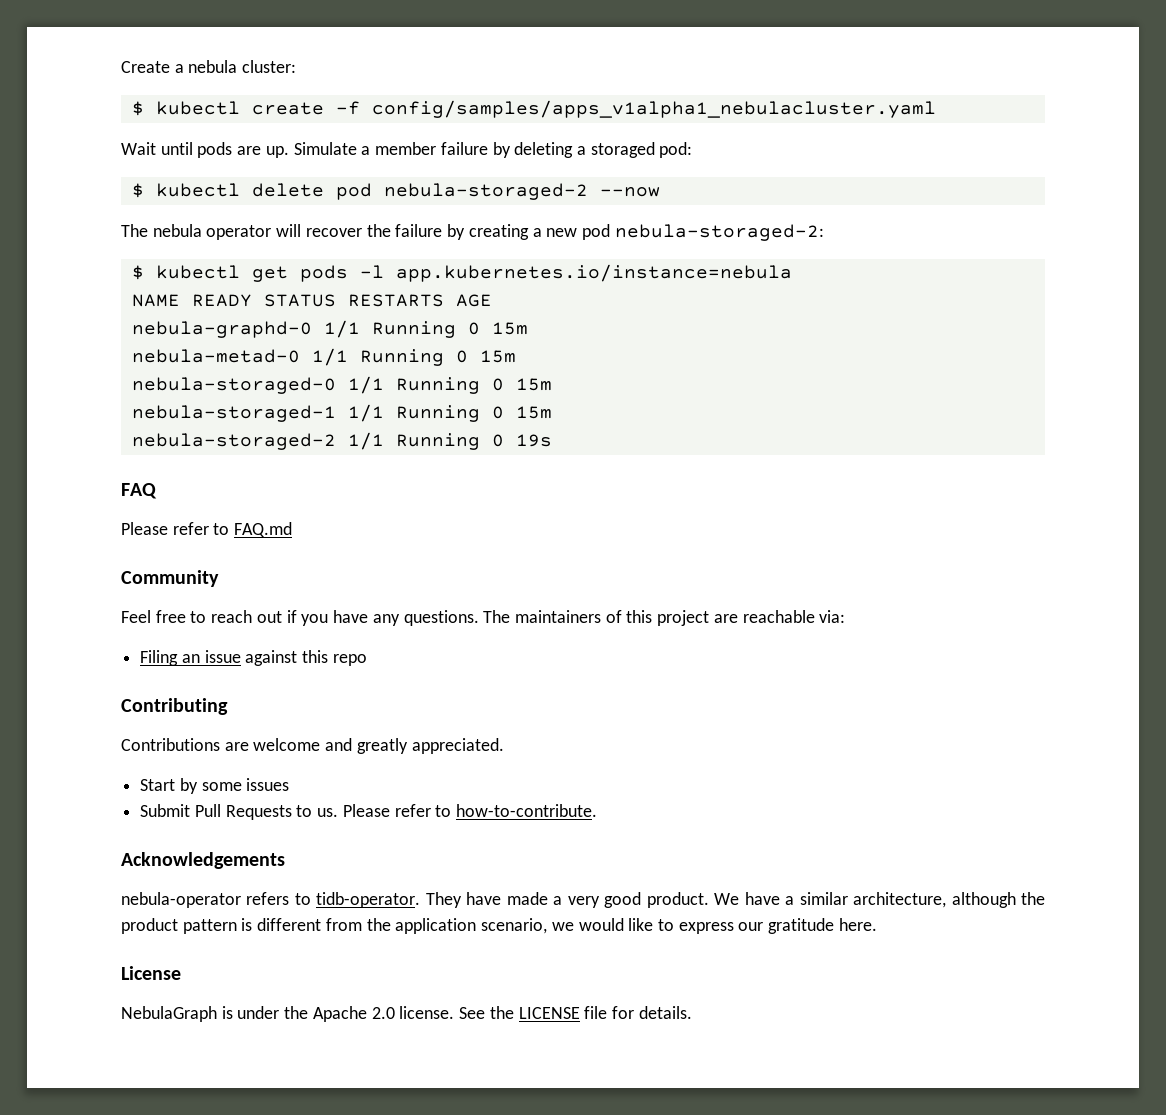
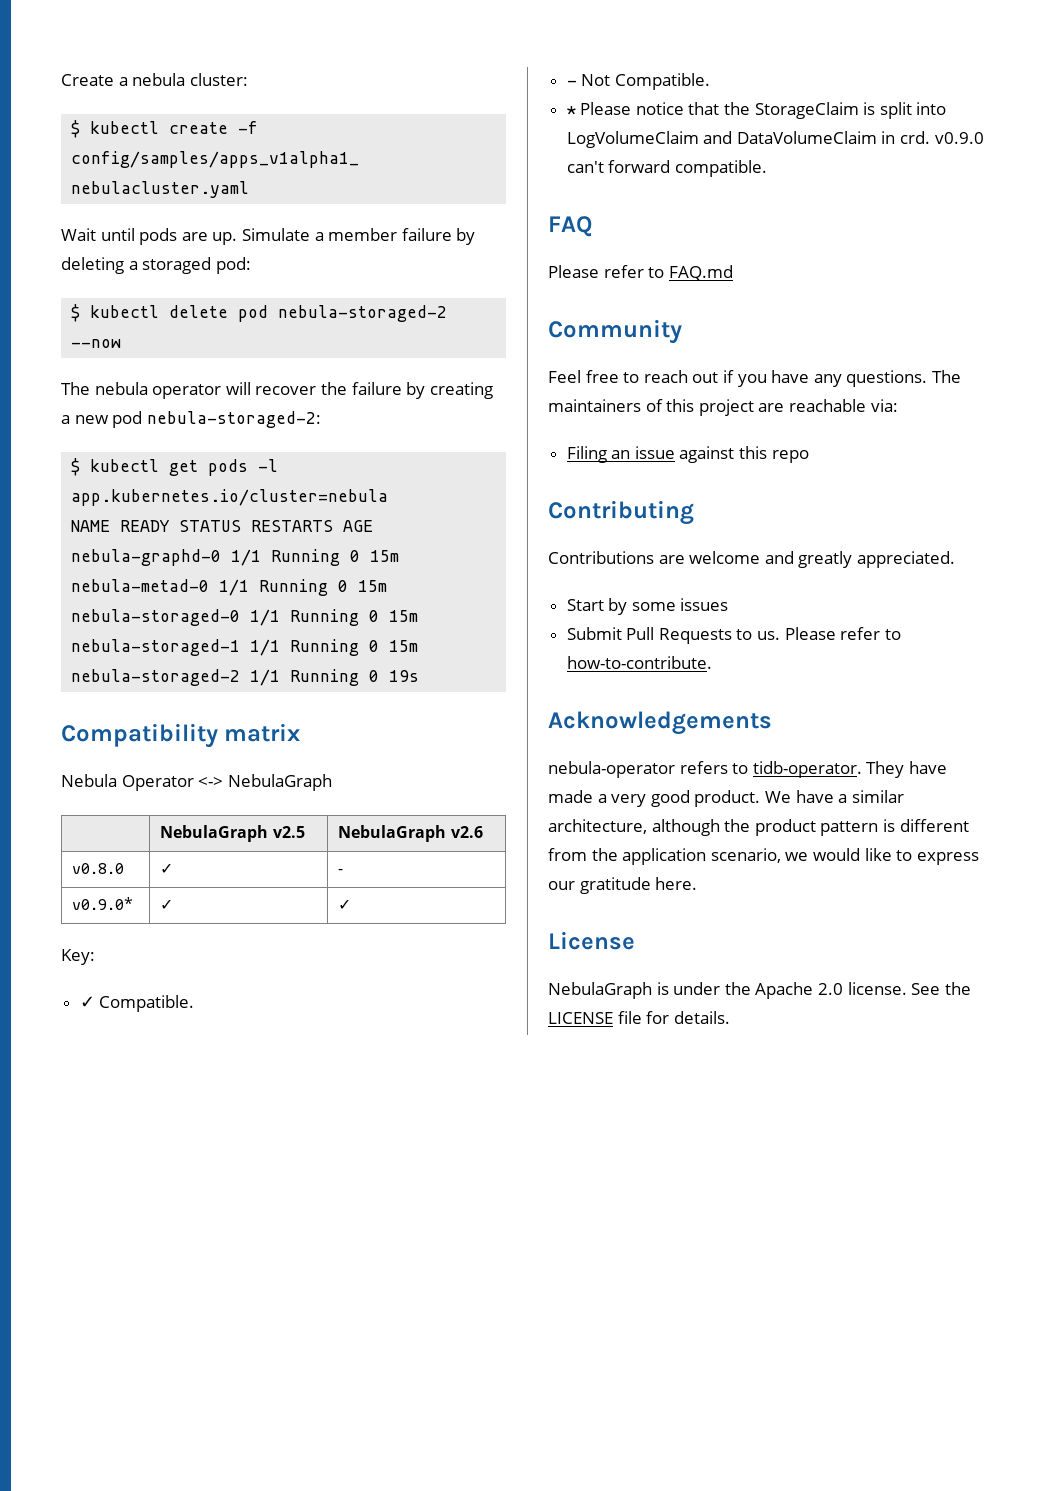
[395,264,792,282] app.kubernetes.io/instance=nebula -> [71,489,389,506] app.kubernetes.io/cluster=nebula
(552, 440) none -> [61,723,301,748] [61,774,332,791] [160,825,305,842] [338,825,483,842] [72,863,125,874] [160,863,174,874] [338,869,344,874] [72,897,134,910] [160,899,174,910] [338,899,352,910] [61,949,95,965] [79,995,195,1012] [566,73,710,90] [566,102,947,119] [566,131,984,148] [566,160,767,177] // Compatibility matrix // Nebula Operator <-> NebulaGraph // | NebulaGraph v2.5 | NebulaGraph v2.6 // v0.8.0 | ✓ | - // v0.9.0* | ✓ | ✓ // Key: // ✓ Compatible. // - Not Compatible. // * Please notice that the StorageClaim is split into LogVolumeClaim and DataVolumeClaim in crd. v0.9.0 can't forward compatible.

